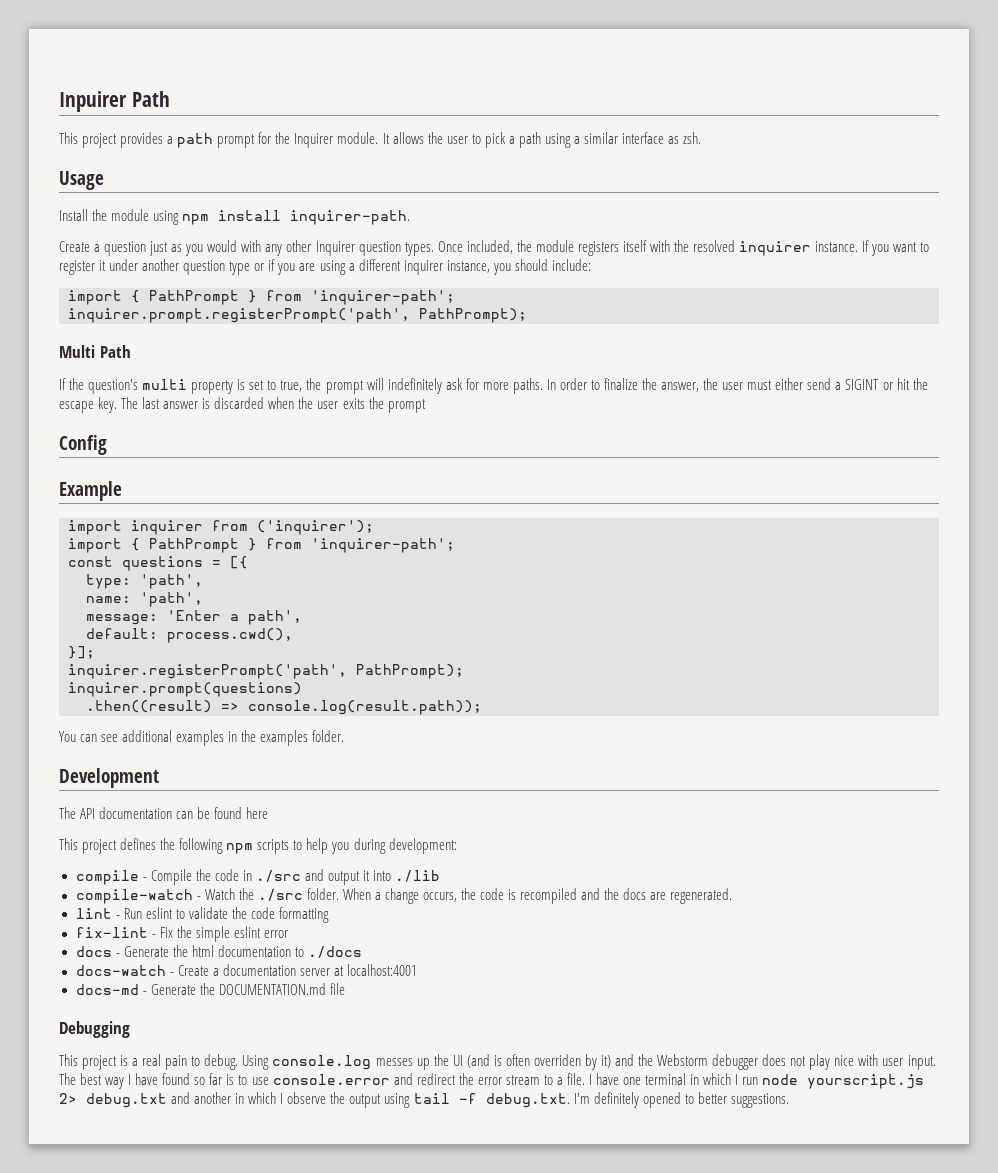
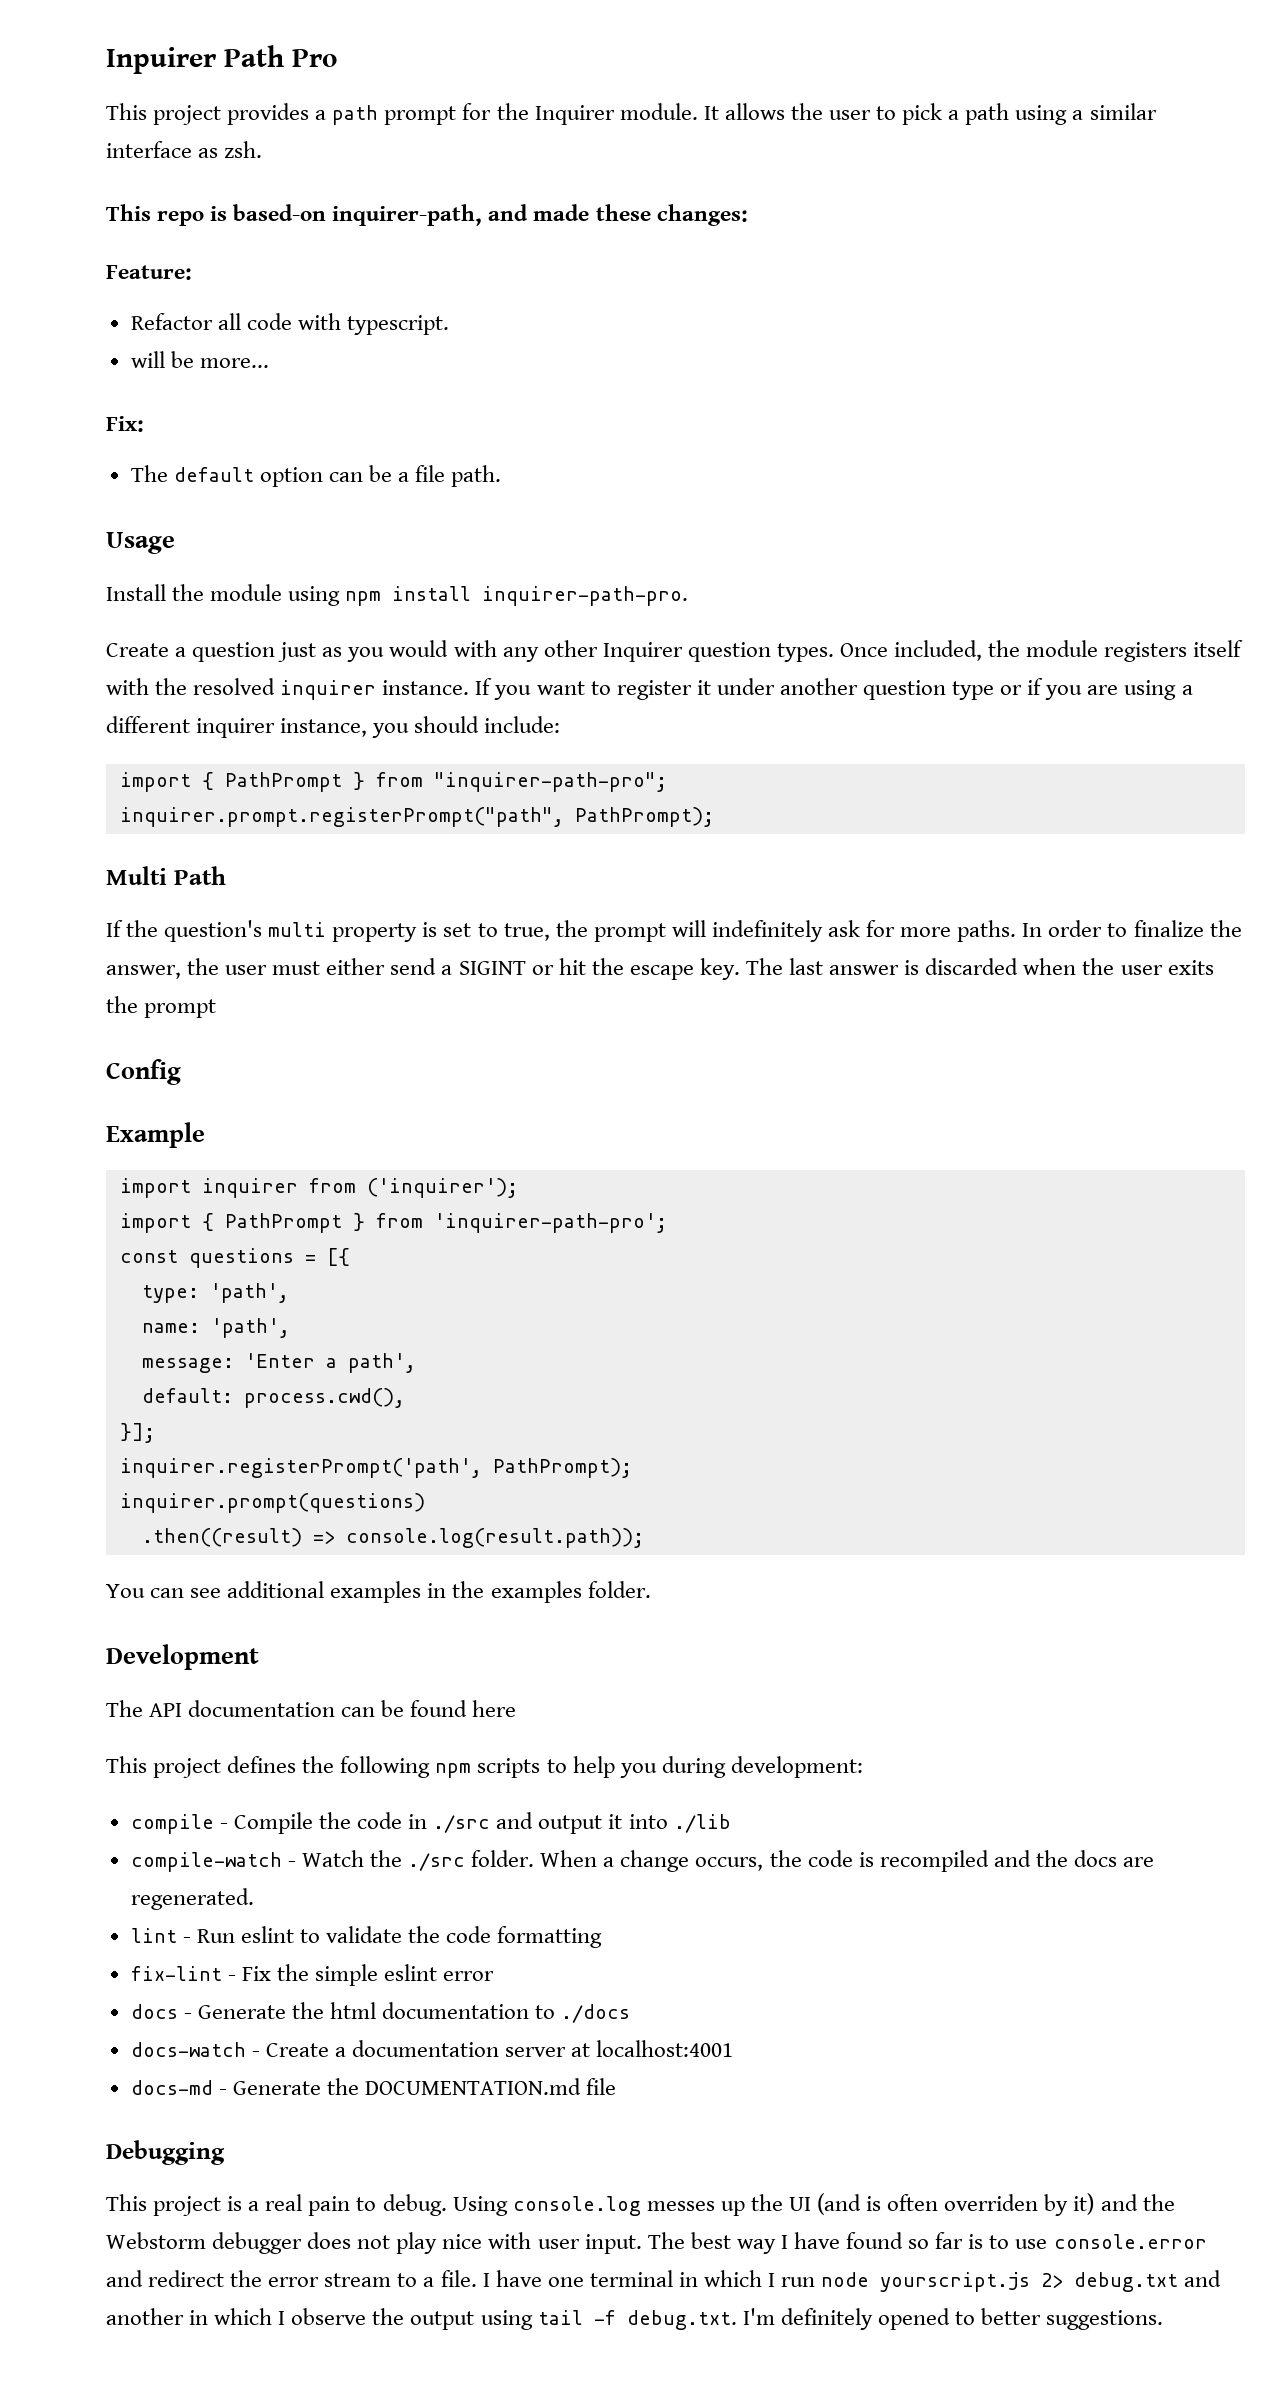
(170, 99) none -> [292,49,337,67] Pro
(702, 138) none -> [106,204,748,226] [106,265,192,280] [130,313,450,335] [130,351,269,368] [106,416,144,432] [130,465,502,487] // This repo is based-on inquirer-path, and made these changes: // Feature: // Refactor all code with typescript. // will be more... // Fix: // The default option can be a file path.
[290,210,411,225] inquirer-path. -> [482,586,689,606] inquirer-path-pro.
[311,290,455,305] [68,308,410,323] 'inquirer-path'; // inquirer.prompt.registerPrompt('path', -> [433,772,667,792] [119,807,564,827] "inquirer-path-pro"; // inquirer.prompt.registerPrompt("path",
[311,538,455,553] 'inquirer-path'; -> [433,1213,667,1233] 'inquirer-path-pro';

